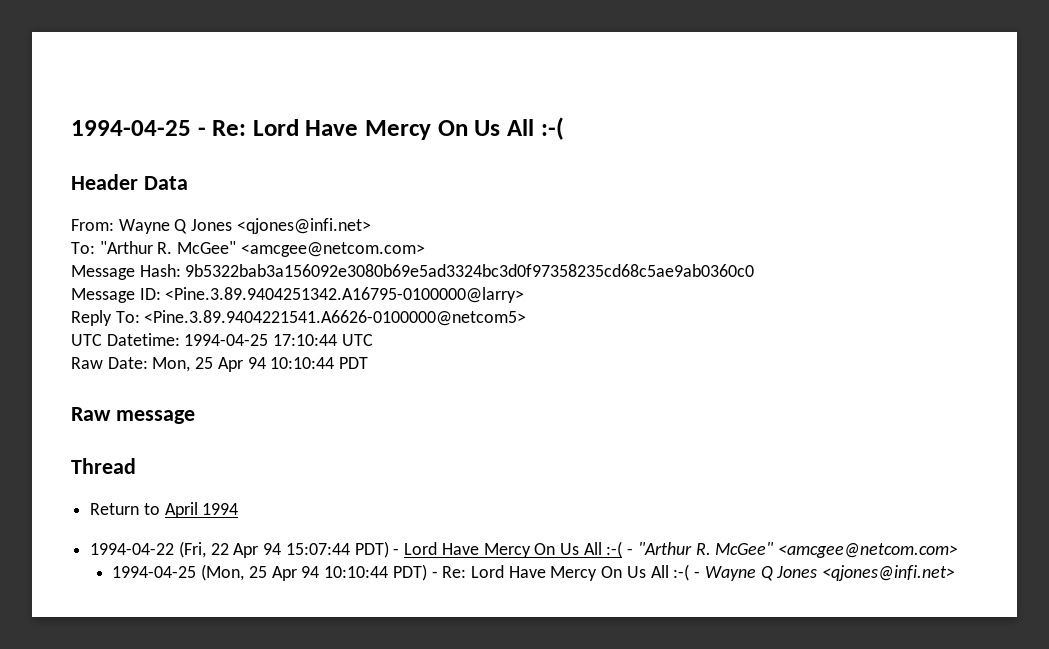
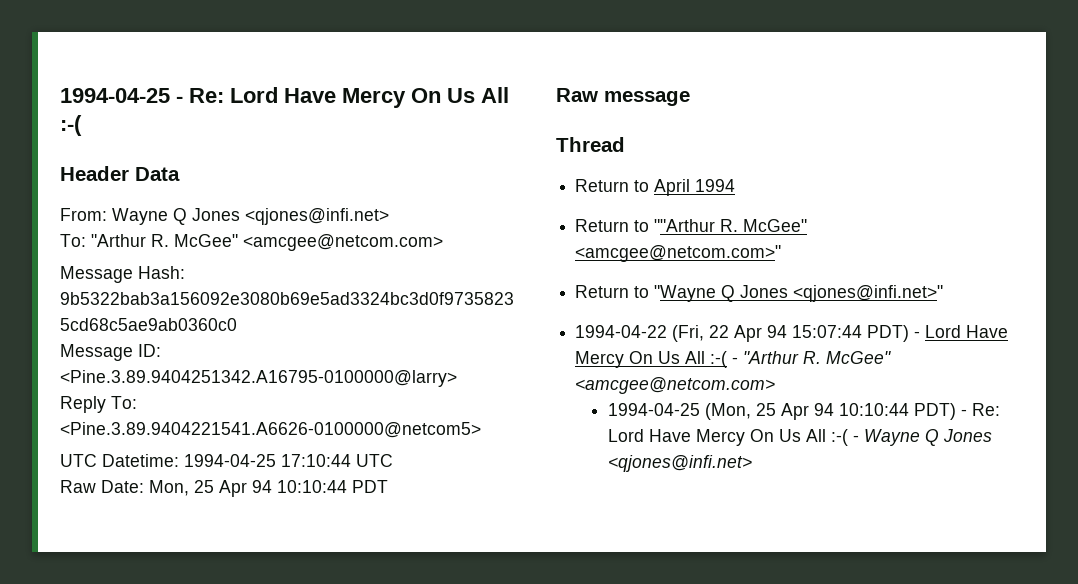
(239, 509) none -> [575,219,808,232] [575,245,782,262] [575,285,944,302] // Return to ""Arthur R. McGee" <amcgee@netcom.com>" // Return to "Wayne Q Jones <qjones@infi.net>"

